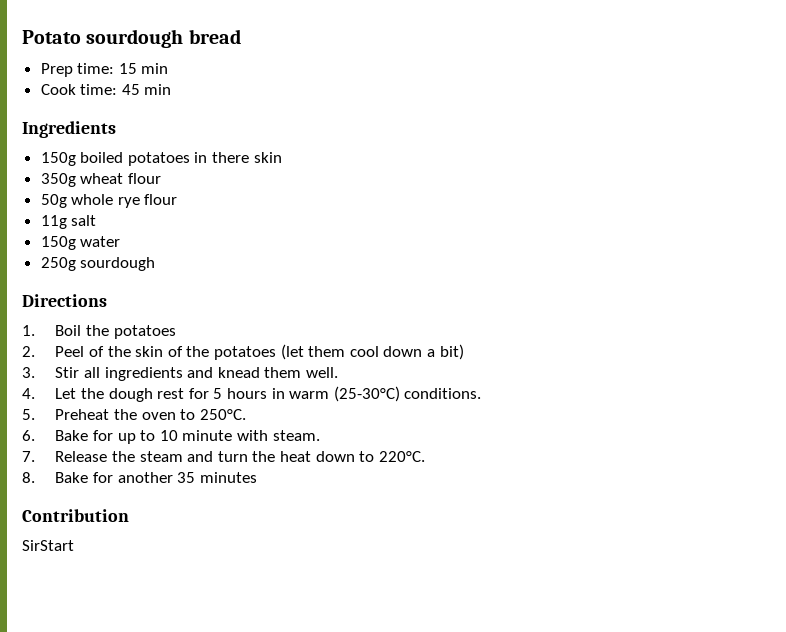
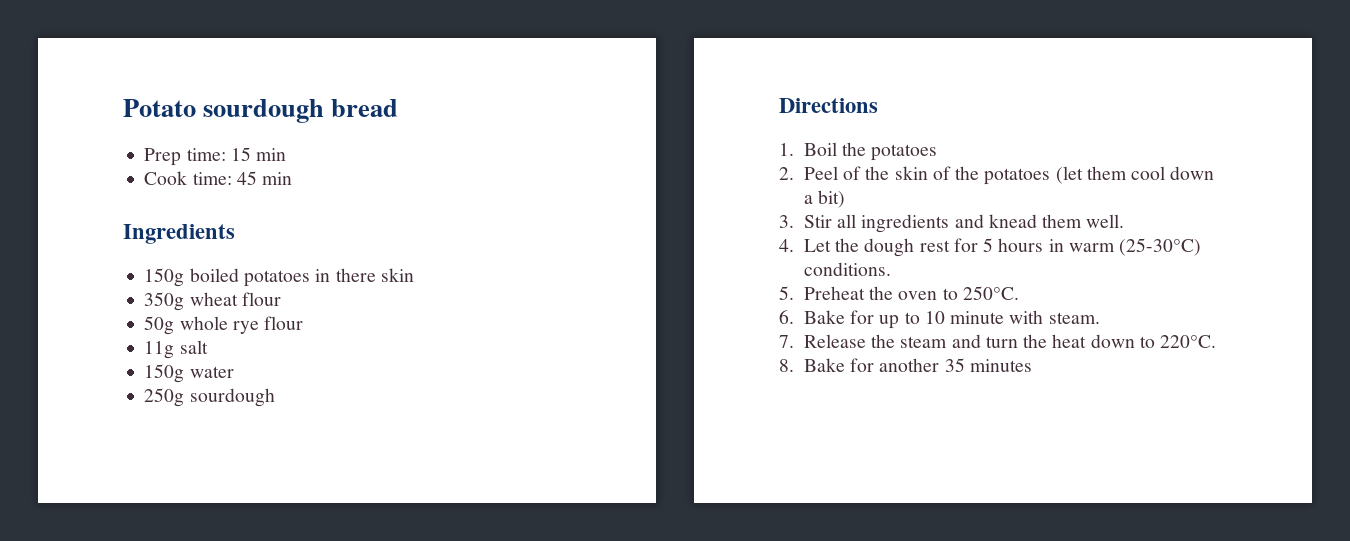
[22,509,129,522] [22,540,74,551] // Contribution // SirStart -> (1032, 365) none

